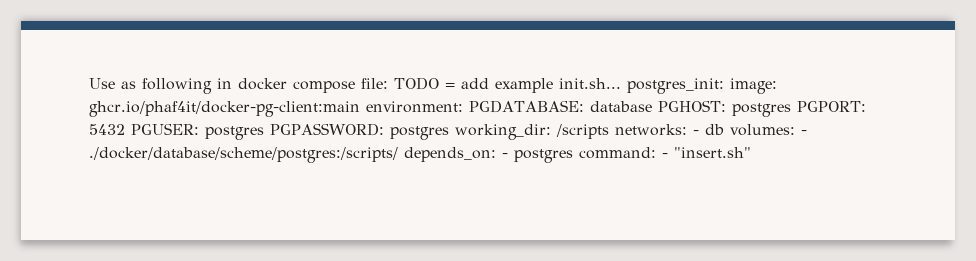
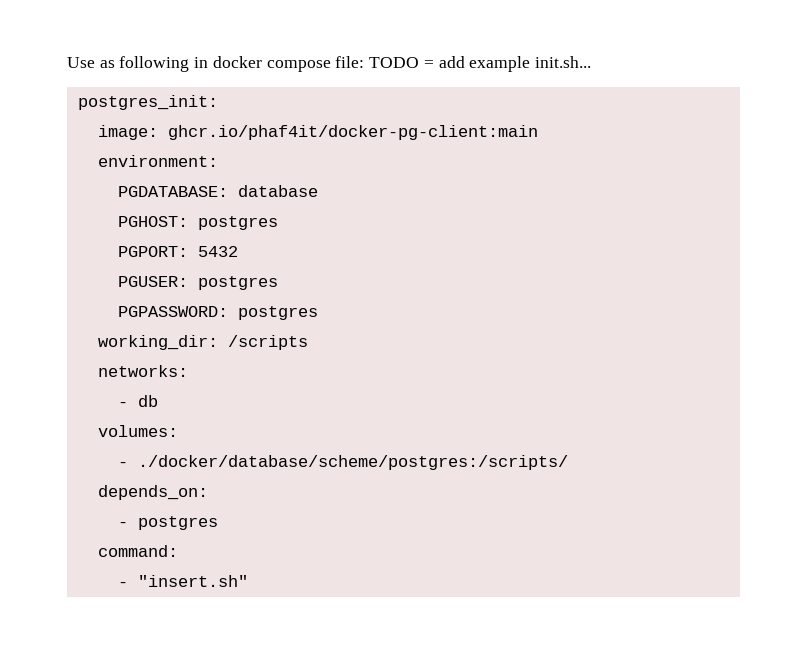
(621, 83) none -> (591, 62) //
(724, 86) none -> (218, 102) //
(360, 109) none -> (538, 132) //
(463, 107) none -> (218, 161) //
(652, 106) none -> (318, 191) //
(791, 110) none -> (278, 223) //
(125, 129) none -> (238, 251) //
(264, 133) none -> (278, 283) //
(449, 133) none -> (318, 313) //
(609, 131) none -> (308, 342) //
(687, 130) none -> (188, 371) //
(724, 129) none -> (158, 401) //
(795, 130) none -> (178, 431) //
(398, 155) none -> (568, 462) //
(496, 154) none -> (208, 492) //
(573, 156) none -> (218, 523) //
(656, 153) none -> (178, 551) //

